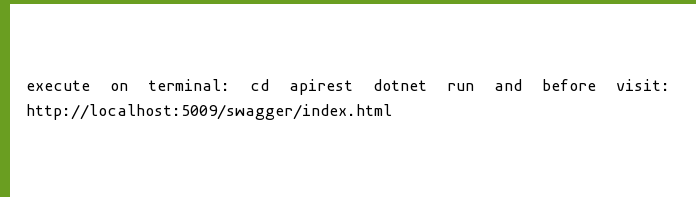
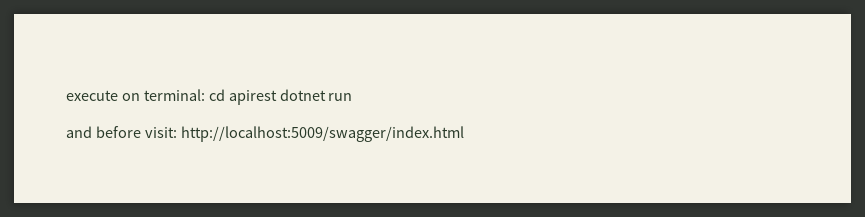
(474, 87) none -> (353, 97) //

